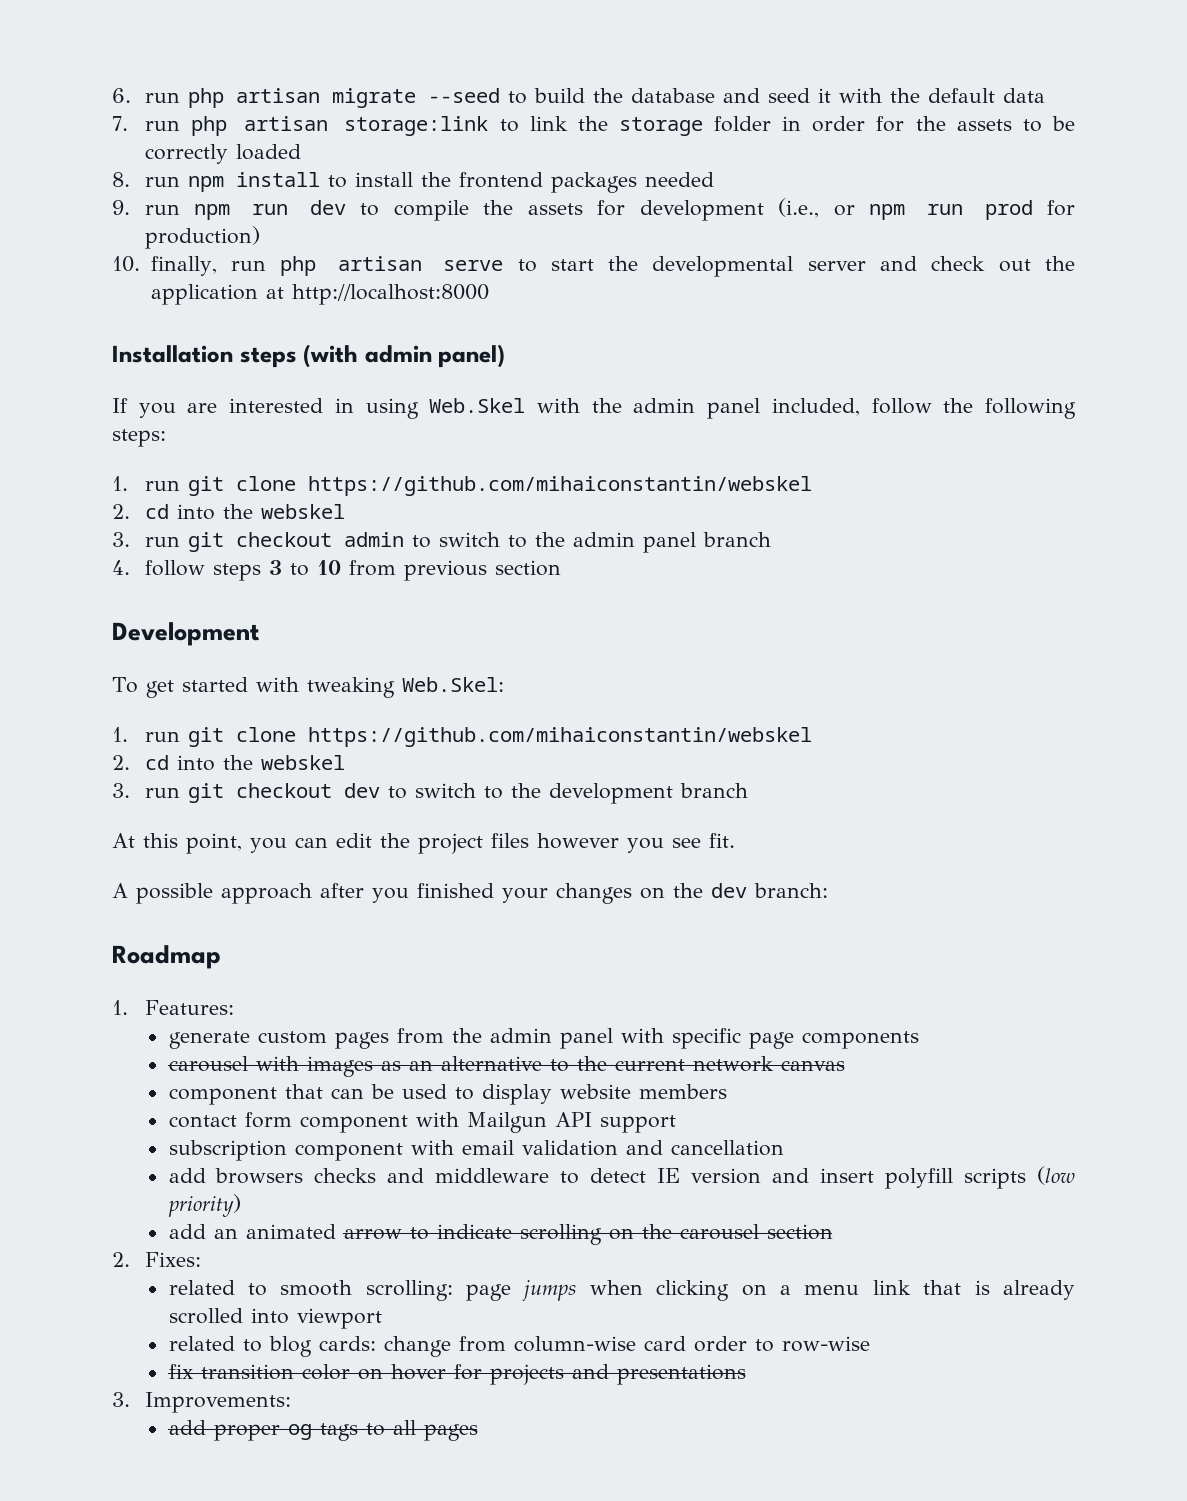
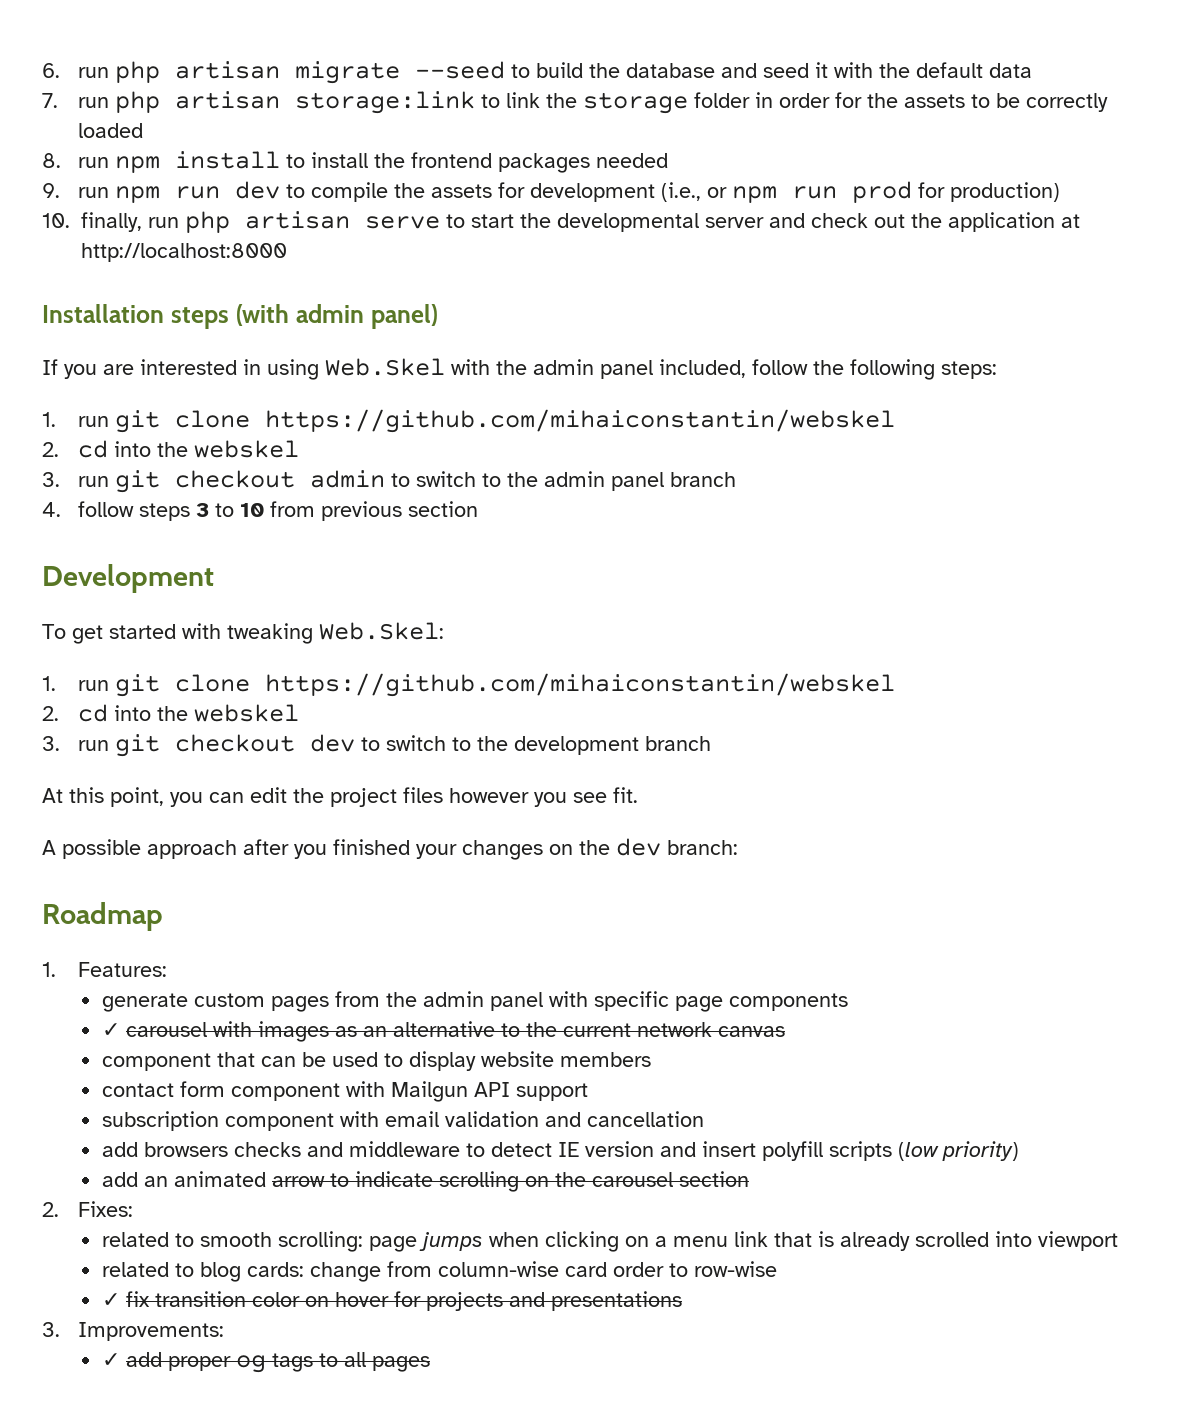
(919, 1040) none -> [102,1023,121,1037] ✓
(870, 1344) none -> [102,1293,121,1307] ✓
(291, 1402) none -> [102,1353,121,1367] ✓

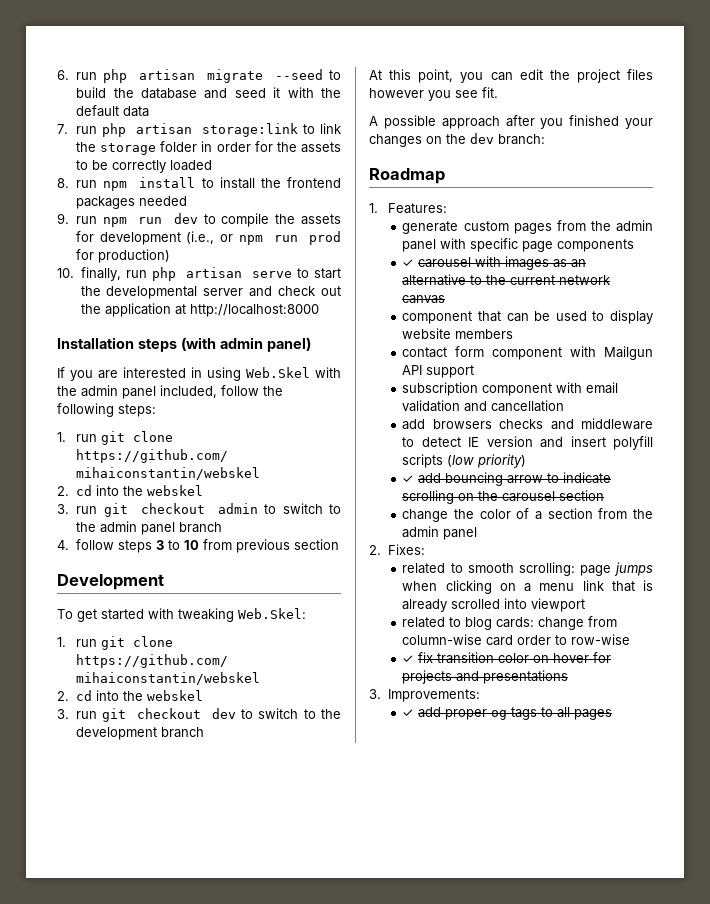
[102,1171,267,1187] add an animated -> [402,472,504,486] ✓ add bouncing
(750, 1179) none -> [402,508,653,522] [402,526,478,540] // change the color of a section from the admin panel

